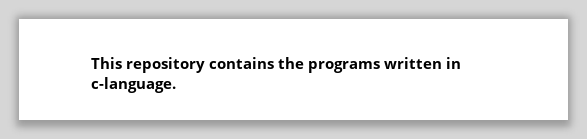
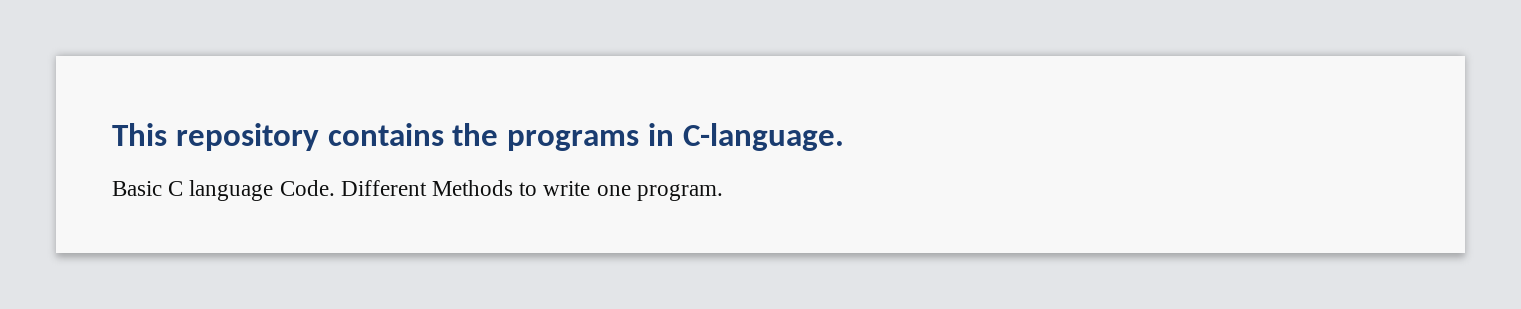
[384,57,462,69] [91,77,176,93] written in c-language. -> [647,123,844,151] [112,180,723,201] in C-language. // Basic C language Code. Different Methods to write one program.

